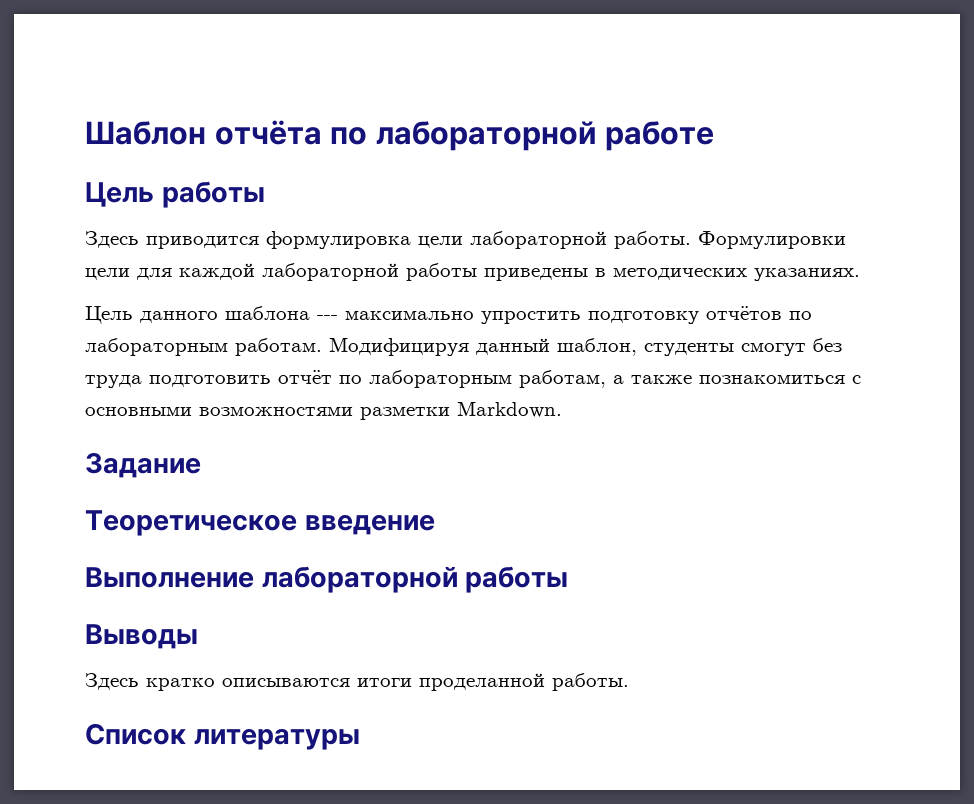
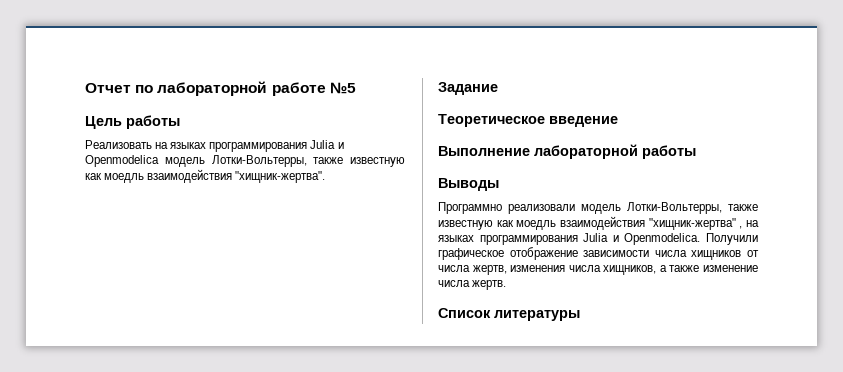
[85,120,322,145] Шаблон отчёта -> [85,83,131,93] Отчет
(715, 136) none -> [329,82,356,94] №5
[85,231,846,249] [85,263,860,281] [85,306,812,324] [85,337,842,356] [85,370,861,388] [85,401,562,420] Здесь приводится формулировка цели лабораторной работы. Формулировки цели для каждой лабораторной работы приведены в методических указаниях. // Цель данного шаблона --- максимально упростить подготовку отчётов по лабораторным работам. Модифицируя данный шаблон, студенты смогут без труда подготовить отчёт по лабораторным работам, а также познакомиться с основными возможностями разметки Markdown. -> [85,140,344,152] [85,155,405,167] [85,169,326,183] Реализовать на языках программирования Julia и Openmodelica модель Лотки-Вольтерры, также известную как моедль взаимодействия "хищник-жертва".
[85,673,629,691] Здесь кратко описываются итоги проделанной работы. -> [438,202,758,214] [438,216,759,230] [438,233,758,245] [438,247,759,260] [438,265,758,275] [438,280,507,290] Программно реализовали модель Лотки-Вольтерры, также известную как моедль взаимодействия "хищник-жертва" , на языках программирования Julia и Openmodelica. Получили графическое отображение зависимости числа хищников от числа жертв, изменения числа хищников, а также изменение числа жертв.

